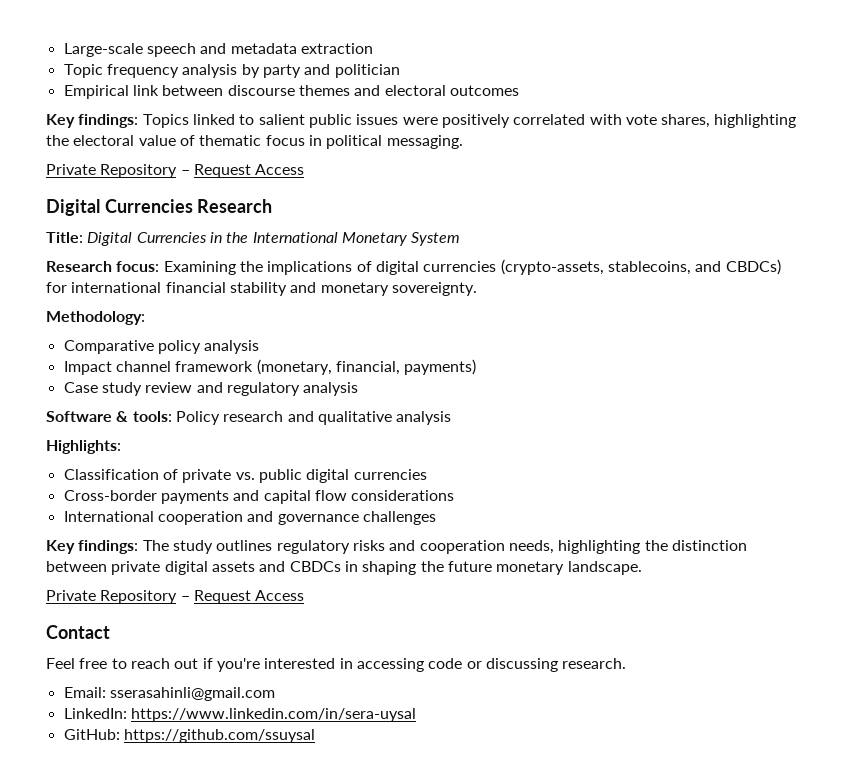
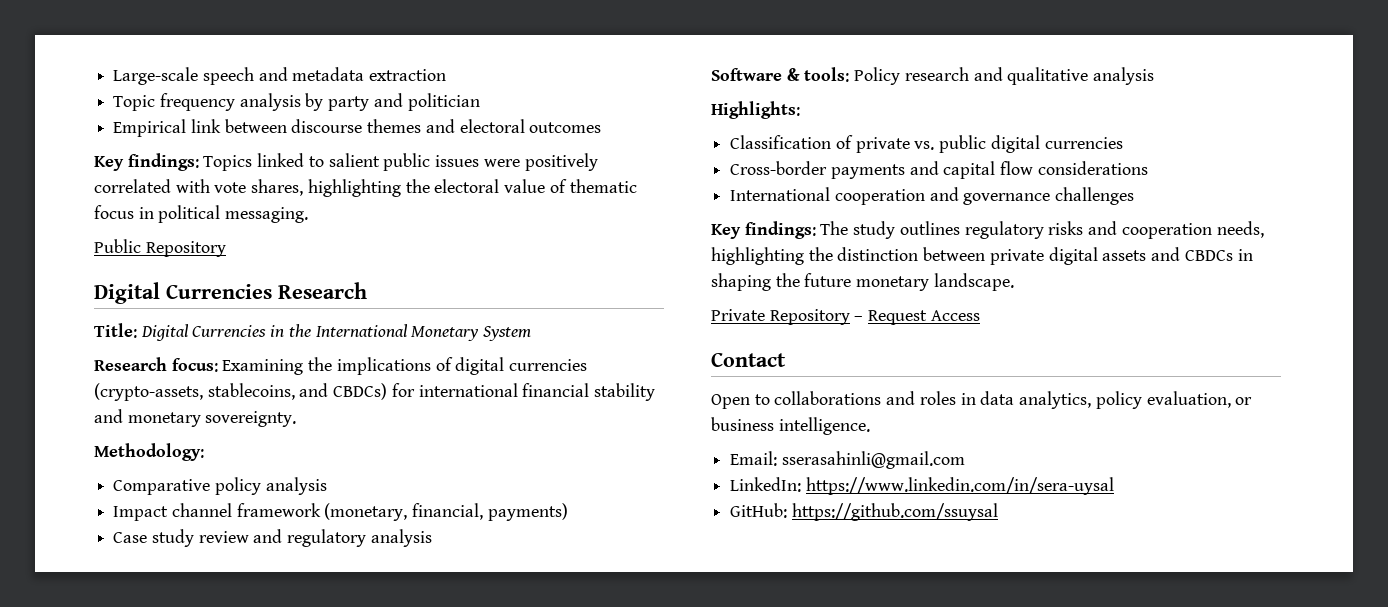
[46,164,305,178] Private Repository – Request Access -> [94,239,226,257] Public Repository
[46,658,627,672] Feel free to reach out if you're interested in accessing code or discussing research. -> [711,391,1253,409] [711,417,870,435] Open to collaborations and roles in data analytics, policy evaluation, or business intelligence.

